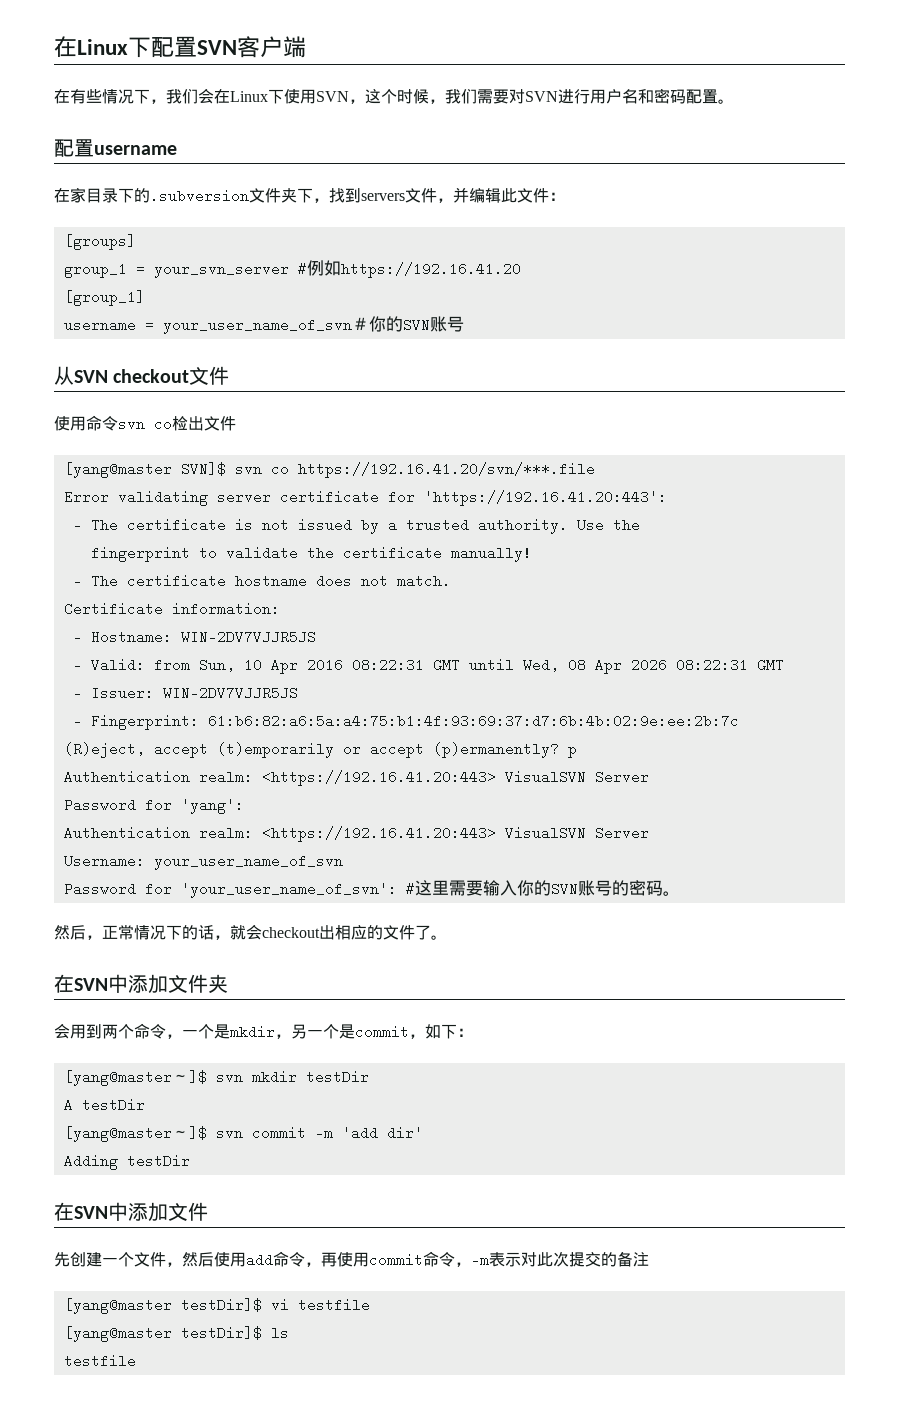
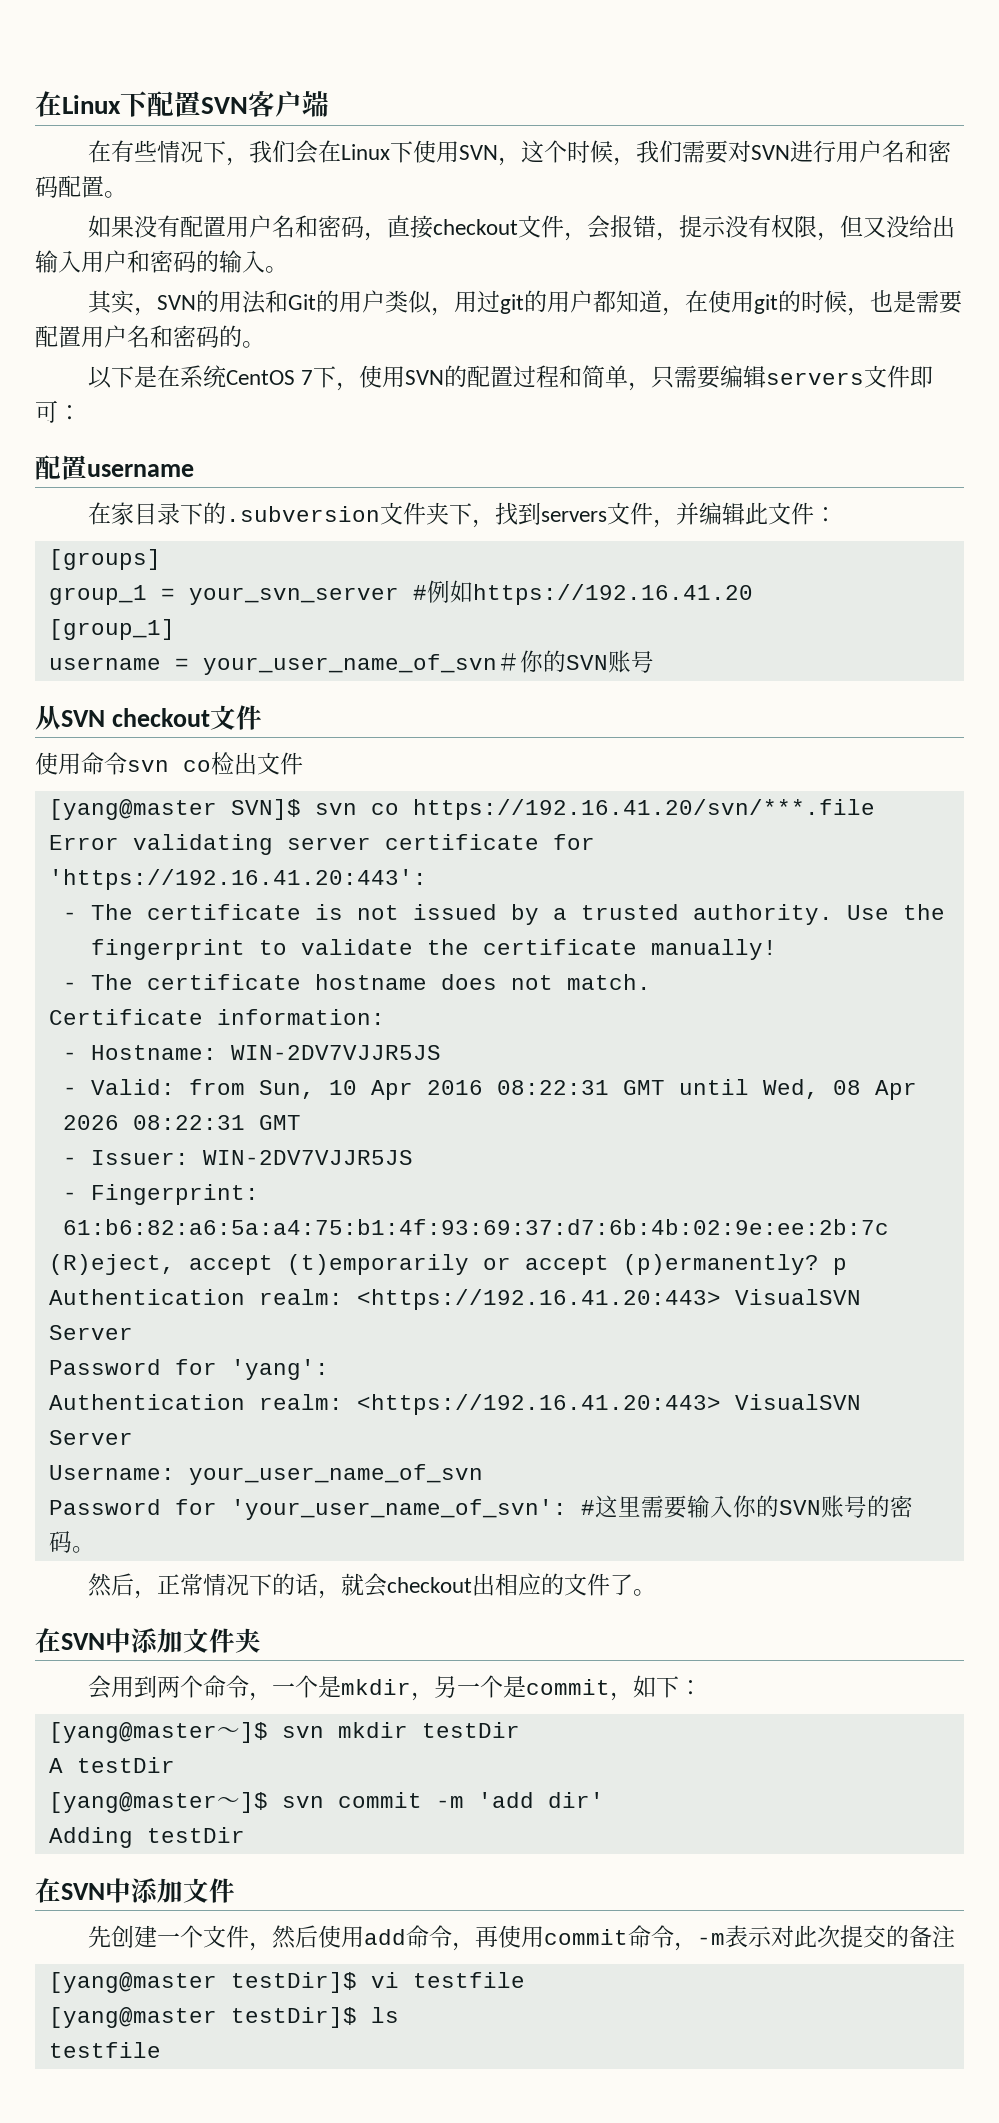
(734, 101) none -> [88,215,956,241] [35,250,288,273] [88,290,963,316] [35,325,265,348] [88,365,934,391] [35,400,81,423] // 如果没有配置用户名和密码，直接checkout文件，会报错，提示没有权限，但又没给出输入用户和密码的输入。 // 其实，SVN的用法和Git的用户类似，用过git的用户都知道，在使用git的时候，也是需要配置用户名和密码的。 // 以下是在系统CentOS 7下，使用SVN的配置过程和简单，只需要编辑servers文件即可：

